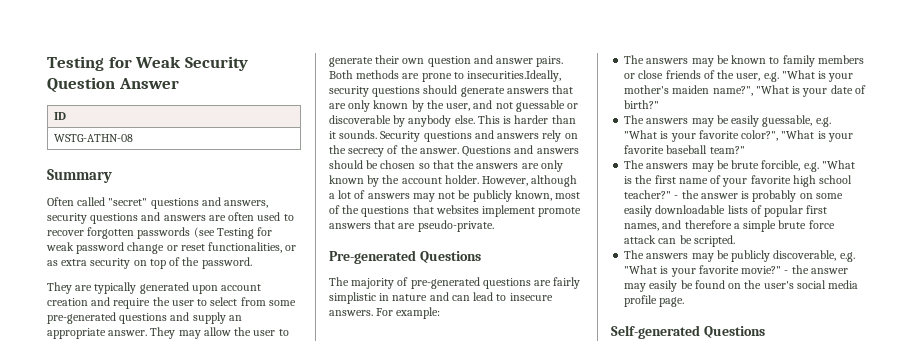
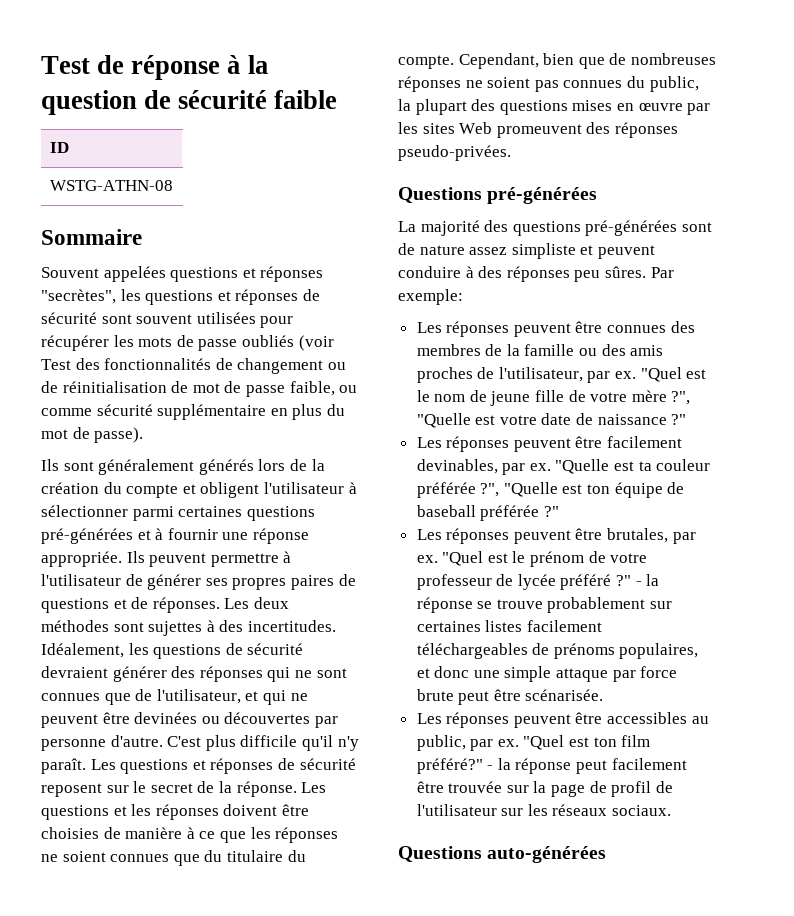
[47,56,248,71] [47,77,179,93] [54,112,67,120] [54,134,134,142] [47,169,112,183] [47,197,269,209] [47,212,294,224] [47,227,273,239] [46,242,297,254] [47,257,252,269] [47,282,262,294] [47,297,296,309] [47,312,242,324] [47,327,289,339] [329,55,564,67] [329,70,562,82] [329,85,574,97] [329,100,579,112] [329,115,576,127] [329,130,578,142] [329,145,579,157] [329,160,563,172] [329,175,578,187] [329,190,581,202] [329,205,582,217] [329,220,494,232] [329,250,481,264] [329,277,581,289] [329,292,553,304] [329,307,441,319] [624,55,864,67] [624,70,854,82] [624,85,866,97] [624,100,660,109] [624,115,831,127] [624,130,853,142] [624,145,745,154] [624,160,855,172] [624,175,853,187] [624,190,843,202] [624,205,828,217] [624,220,835,232] [624,235,735,247] [624,250,855,262] [624,265,848,277] [624,280,859,292] [624,295,685,307] [611,325,765,339] Testing for Weak Security Question Answer // ID // WSTG-ATHN-08 // Summary // Often called "secret" questions and answers, security questions and answers are often used to recover forgotten passwords (see Testing for weak password change or reset functionalities, or as extra security on top of the password. // They are typically generated upon account creation and require the user to select from some pre-generated questions and supply an appropriate answer. They may allow the user to generate their own question and answer pairs. Both methods are prone to insecurities.Ideally, security questions should generate answers that are only known by the user, and not guessable or discoverable by anybody else. This is harder than it sounds. Security questions and answers rely on the secrecy of the answer. Questions and answers should be chosen so that the answers are only known by the account holder. However, although a lot of answers may not be publicly known, most of the questions that websites implement promote answers that are pseudo-private. // Pre-generated Questions // The majority of pre-generated questions are fairly simplistic in nature and can lead to insecure answers. For example: // The answers may be known to family members or close friends of the user, e.g. "What is your mother's maiden name?", "What is your date of birth?" // The answers may be easily guessable, e.g. "What is your favorite color?", "What is your favorite baseball team?" // The answers may be brute forcible, e.g. "What is the first name of your favorite high school teacher?" - the answer is probably on some easily downloadable lists of popular first names, and therefore a simple brute force attack can be scripted. // The answers may be publicly discoverable, e.g. "What is your favorite movie?" - the answer may easily be found on the user's social media profile page. // Self-generated Questions -> [41,55,268,80] [41,90,338,115] [49,142,69,153] [49,180,173,191] [41,229,142,245] [41,266,324,282] [41,289,320,305] [41,312,294,328] [41,335,334,351] [41,358,346,374] [41,381,358,397] [41,404,345,420] [41,427,144,443] [41,459,325,475] [41,482,357,498] [41,505,315,521] [41,528,309,544] [41,551,292,567] [41,574,356,590] [41,597,289,613] [41,620,336,636] [41,643,304,659] [41,666,347,682] [41,689,308,705] [41,712,338,728] [41,735,359,751] [41,758,356,774] [41,781,327,797] [41,804,309,820] [41,827,339,843] [41,850,306,866] [398,53,716,69] [398,76,699,92] [398,99,711,115] [398,122,678,138] [398,145,511,161] [398,187,598,204] [398,220,712,236] [398,243,655,259] [398,266,674,282] [398,289,463,305] [416,321,695,337] [416,344,664,356] [416,367,707,383] [416,390,691,406] [416,413,687,428] [416,436,683,452] [416,459,711,475] [416,482,685,498] [416,505,559,521] [416,528,696,544] [416,551,648,567] [416,574,660,590] [416,597,673,613] [416,620,602,632] [416,643,699,659] [416,666,678,682] [416,689,604,705] [416,712,709,728] [416,735,651,751] [416,758,687,774] [416,781,673,797] [416,804,672,816] [398,846,607,863] Test de réponse à la question de sécurité faible // ID // WSTG-ATHN-08 // Sommaire // Souvent appelées questions et réponses "secrètes", les questions et réponses de sécurité sont souvent utilisées pour récupérer les mots de passe oubliés (voir Test des fonctionnalités de changement ou de réinitialisation de mot de passe faible, ou comme sécurité supplémentaire en plus du mot de passe). // Ils sont généralement générés lors de la création du compte et obligent l'utilisateur à sélectionner parmi certaines questions pré-générées et à fournir une réponse appropriée. Ils peuvent permettre à l'utilisateur de générer ses propres paires de questions et de réponses. Les deux méthodes sont sujettes à des incertitudes. Idéalement, les questions de sécurité devraient générer des réponses qui ne sont connues que de l'utilisateur, et qui ne peuvent être devinées ou découvertes par personne d'autre. C'est plus difficile qu'il n'y paraît. Les questions et réponses de sécurité reposent sur le secret de la réponse. Les questions et les réponses doivent être choisies de manière à ce que les réponses ne soient connues que du titulaire du compte. Cependant, bien que de nombreuses réponses ne soient pas connues du public, la plupart des questions mises en œuvre par les sites Web promeuvent des réponses pseudo-privées. // Questions pré-générées // La majorité des questions pré-générées sont de nature assez simpliste et peuvent conduire à des réponses peu sûres. Par exemple: // Les réponses peuvent être connues des membres de la famille ou des amis proches de l'utilisateur, par ex. "Quel est le nom de jeune fille de votre mère ?", "Quelle est votre date de naissance ?" // Les réponses peuvent être facilement devinables, par ex. "Quelle est ta couleur préférée ?", "Quelle est ton équipe de baseball préférée ?" // Les réponses peuvent être brutales, par ex. "Quel est le prénom de votre professeur de lycée préféré ?" - la réponse se trouve probablement sur certaines listes facilement téléchargeables de prénoms populaires, et donc une simple attaque par force brute peut être scénarisée. // Les réponses peuvent être accessibles au public, par ex. "Quel est ton film préféré?" - la réponse peut facilement être trouvée sur la page de profil de l'utilisateur sur les réseaux sociaux. // Questions auto-générées

